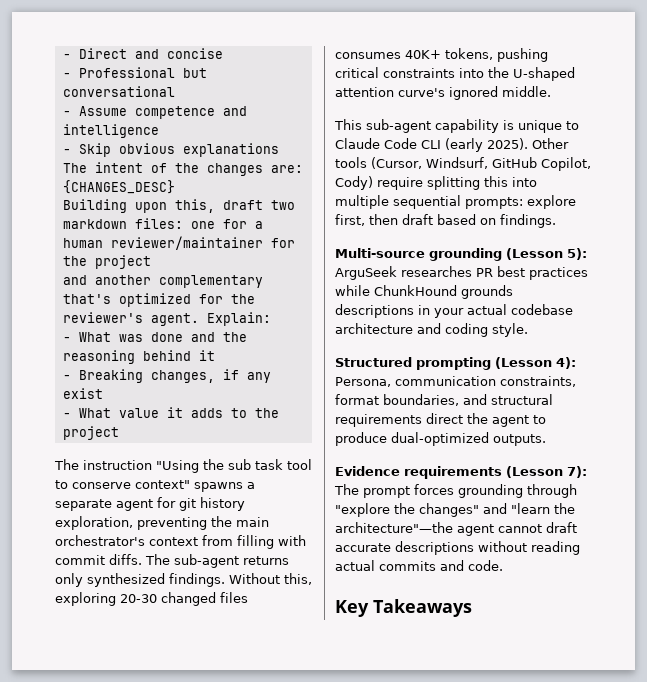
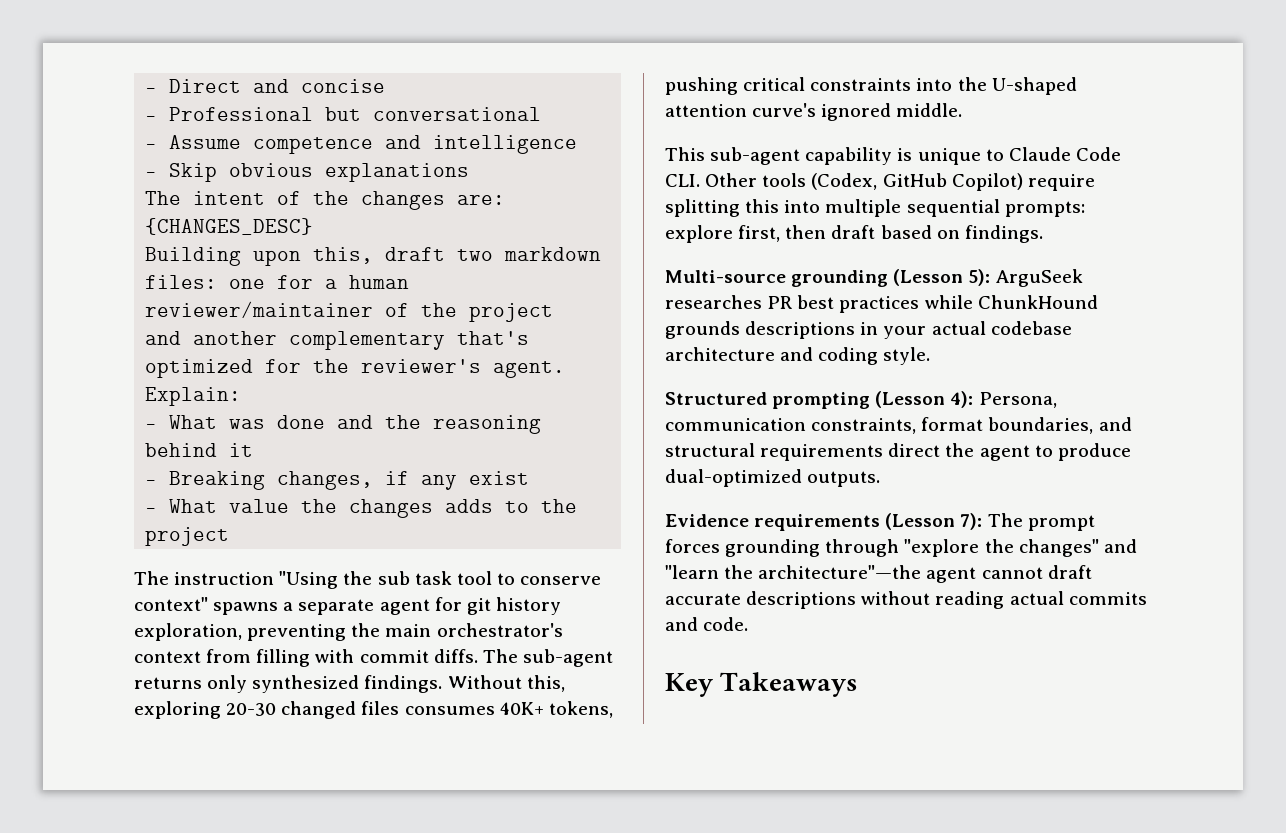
[270,238,295,248] for -> [385,303,410,317] of
[166,407,183,418] it -> [301,499,434,518] the changes
[421,138,569,152] [335,157,591,171] [335,176,373,190] CLI (early 2025). Other tools (Cursor, Windsurf, GitHub Copilot, Cody) -> [665,173,1023,191] CLI. Other tools (Codex, GitHub Copilot)

